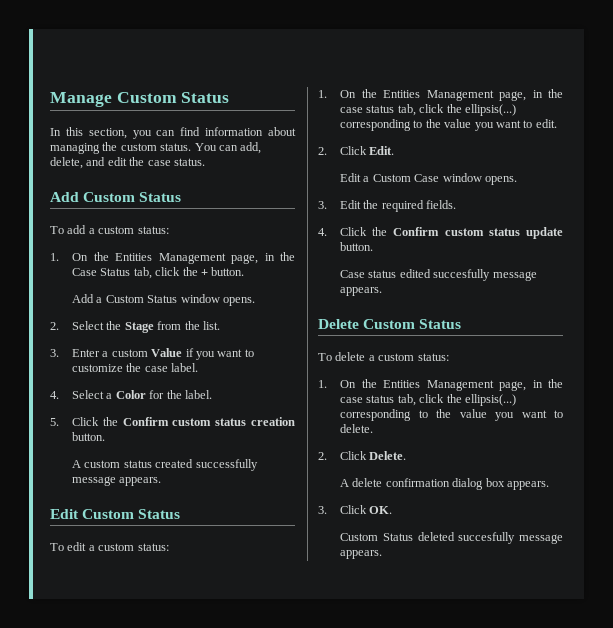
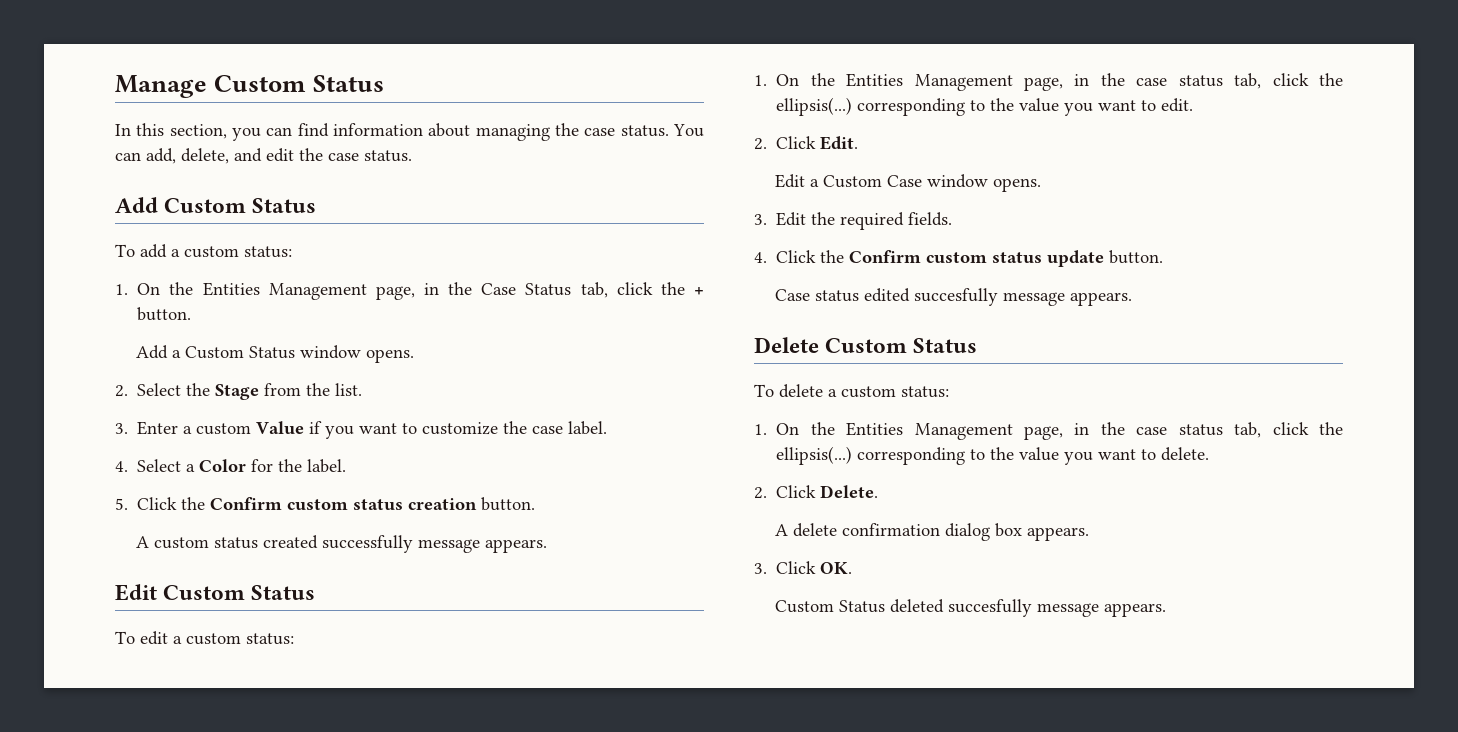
[120,143,157,151] custom -> [584,128,616,136] case

